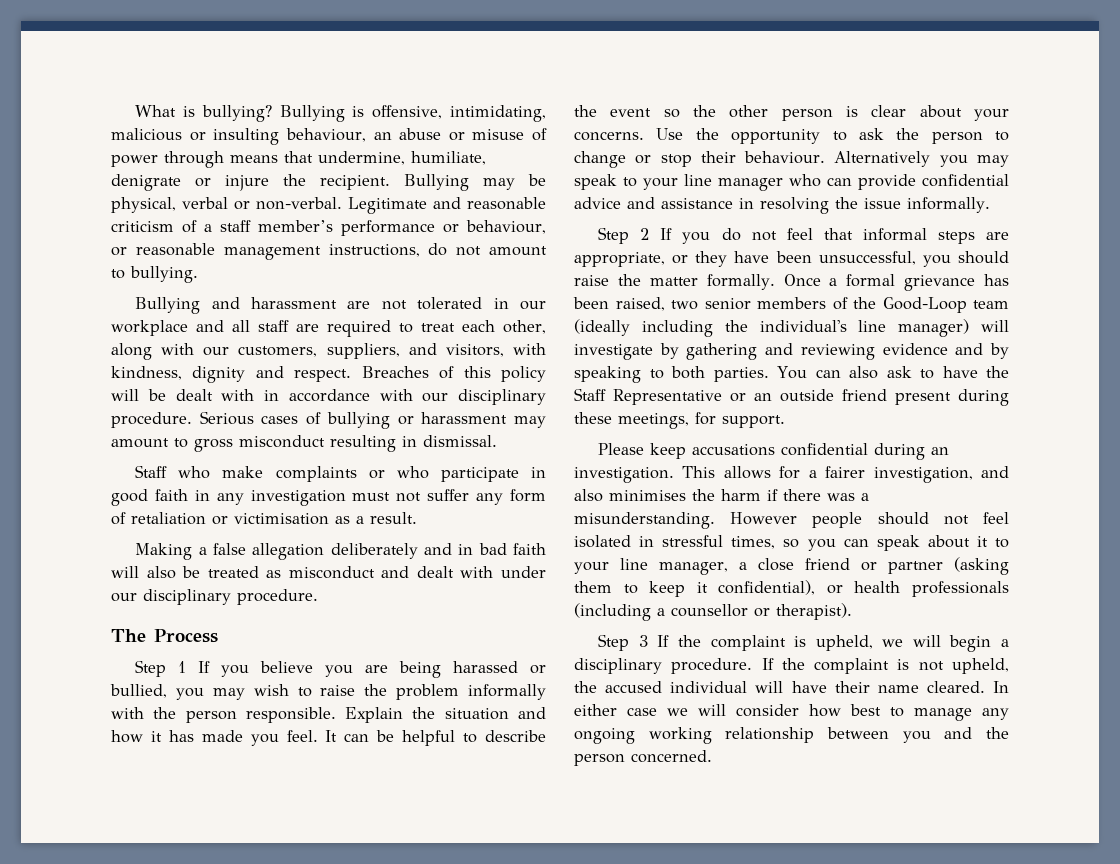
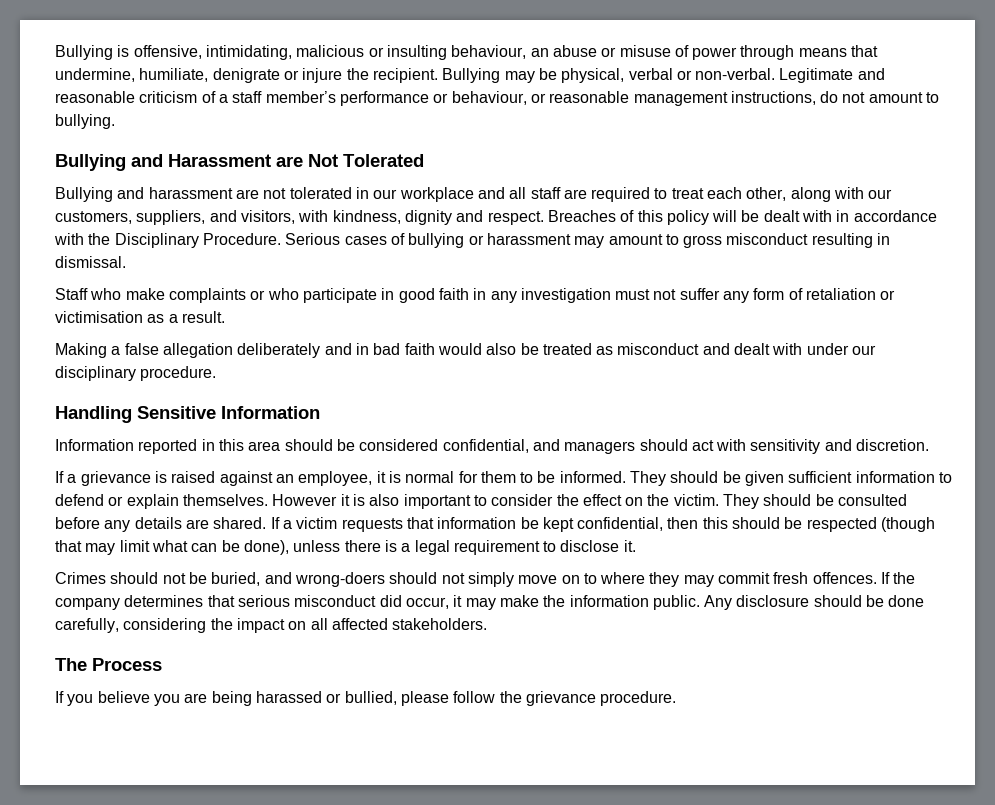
[135,105,272,122] What is bullying? -> (55, 52) none
(198, 274) none -> [55,154,424,171] // Bullying and Harassment are Not Tolerated
[422,389,546,405] [111,412,192,428] our disciplinary procedure. -> [88,233,281,248] the Disciplinary Procedure.
[111,566,139,578] will -> [437,343,482,355] would
(318, 597) none -> [55,406,320,423] [55,439,930,454] [55,471,953,486] [55,494,908,509] [55,517,936,532] [55,540,636,555] [55,572,916,587] [55,595,925,610] [55,618,488,633] // Handling Sensitive Information // Information reported in this area should be considered confidential, and managers should act with sensitivity and discretion. // If a grievance is raised against an employee, it is normal for them to be informed. They should be given sufficient information to defend or explain themselves. However it is also important to consider the effect on the victim. They should be consulted before any details are shared. If a victim requests that information be kept confidential, then this should be respected (though that may limit what can be done), unless there is a legal requirement to disclose it. // Crimes should not be buried, and wrong-doers should not simply move on to where they may commit fresh offences. If the company determines that serious misconduct did occur, it may make the information public. Any disclosure should be done carefully, considering the impact on all affected stakeholders.
[135,660,187,677] Step 1 -> (162, 664) none
[175,684,546,700] [111,707,546,723] [111,730,547,746] [574,105,1009,121] [574,128,1009,144] [574,151,1009,168] [574,174,1009,191] [574,197,990,214] [598,227,1009,244] [574,251,1009,267] [574,274,1009,291] [573,297,1009,313] [574,319,1009,337] [574,343,1009,360] [574,366,1009,383] [574,388,1009,406] [574,412,785,429] [598,443,950,460] [574,466,1009,483] [574,489,869,502] [574,512,1009,529] [574,535,1010,551] [574,557,1009,575] [574,580,1009,597] [574,603,852,621] [598,634,1009,652] [574,658,1009,674] [574,681,1009,693] [574,704,1009,721] [574,727,1009,744] [574,750,712,766] you may wish to raise the problem informally with the person responsible. Explain the situation and how it has made you feel. It can be helpful to describe the event so the other person is clear about your concerns. Use the opportunity to ask the person to change or stop their behaviour. Alternatively you may speak to your line manager who can provide confidential advice and assistance in resolving the issue informally. // Step 2 If you do not feel that informal steps are appropriate, or they have been unsuccessful, you should raise the matter formally. Once a formal grievance has been raised, two senior members of the Good-Loop team (ideally including the individual's line manager) will investigate by gathering and reviewing evidence and by speaking to both parties. You can also ask to have the Staff Representative or an outside friend present during these meetings, for support. // Please keep accusations confidential during an investigation. This allows for a fairer investigation, and also minimises the harm if there was a misunderstanding. However people should not feel isolated in stressful times, so you can speak about it to your line manager, a close friend or partner (asking them to keep it confidential), or health professionals (including a counsellor or therapist). // Step 3 If the complaint is upheld, we will begin a disciplinary procedure. If the complaint is not upheld, the accused individual will have their name cleared. In either case we will consider how best to manage any ongoing working relationship between you and the person concerned. -> [400,691,677,706] please follow the grievance procedure.

